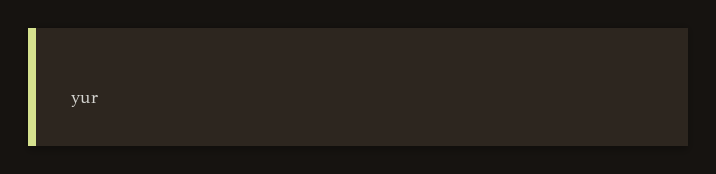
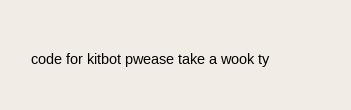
[71,95,98,107] yur -> [31,53,270,67] code for kitbot pwease take a wook ty

